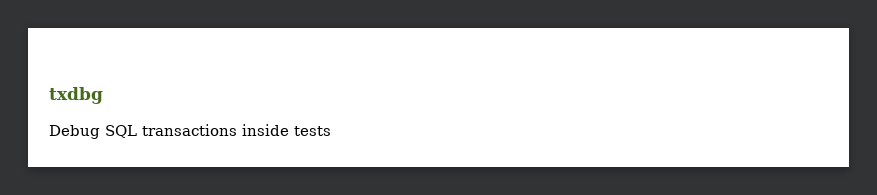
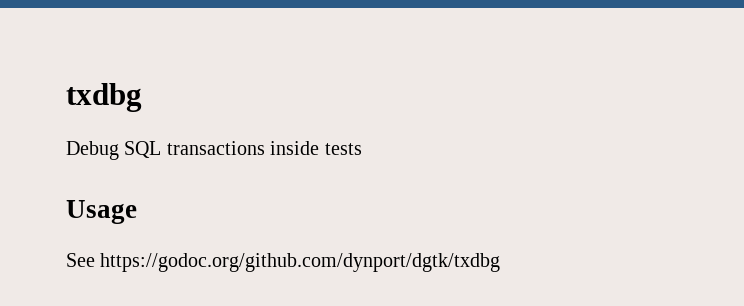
(331, 131) none -> [66,200,137,224] [66,253,501,272] // Usage // See https://godoc.org/github.com/dynport/dgtk/txdbg

